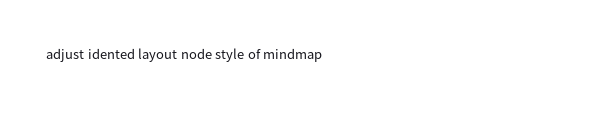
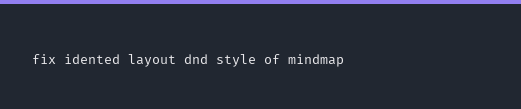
[46,48,84,62] adjust -> [32,54,56,64] fix
[180,48,212,59] node -> [184,54,208,64] dnd

